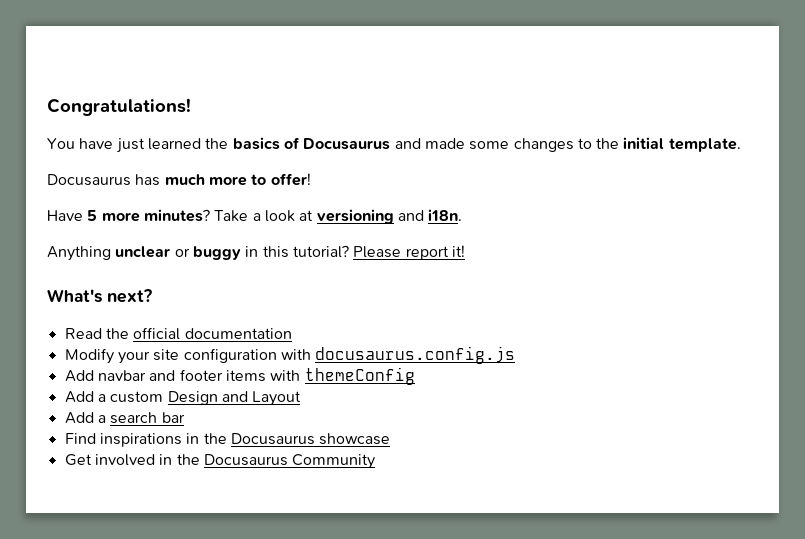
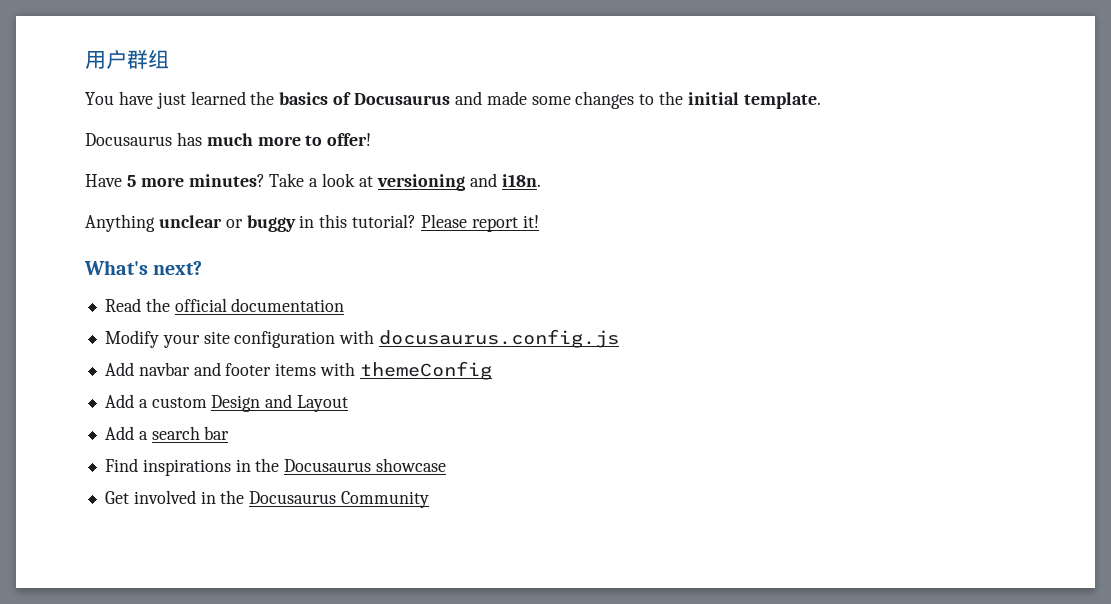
[47,98,191,116] Congratulations! -> [85,50,169,69] 用户群组

